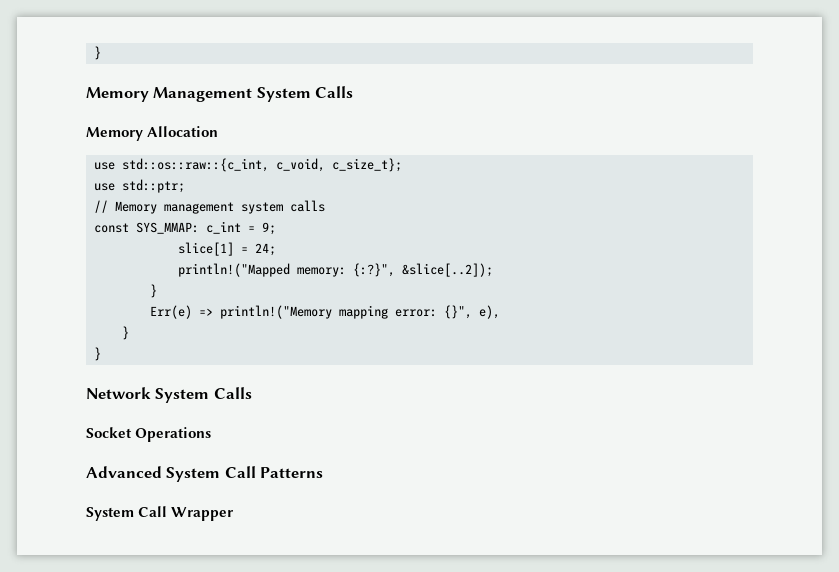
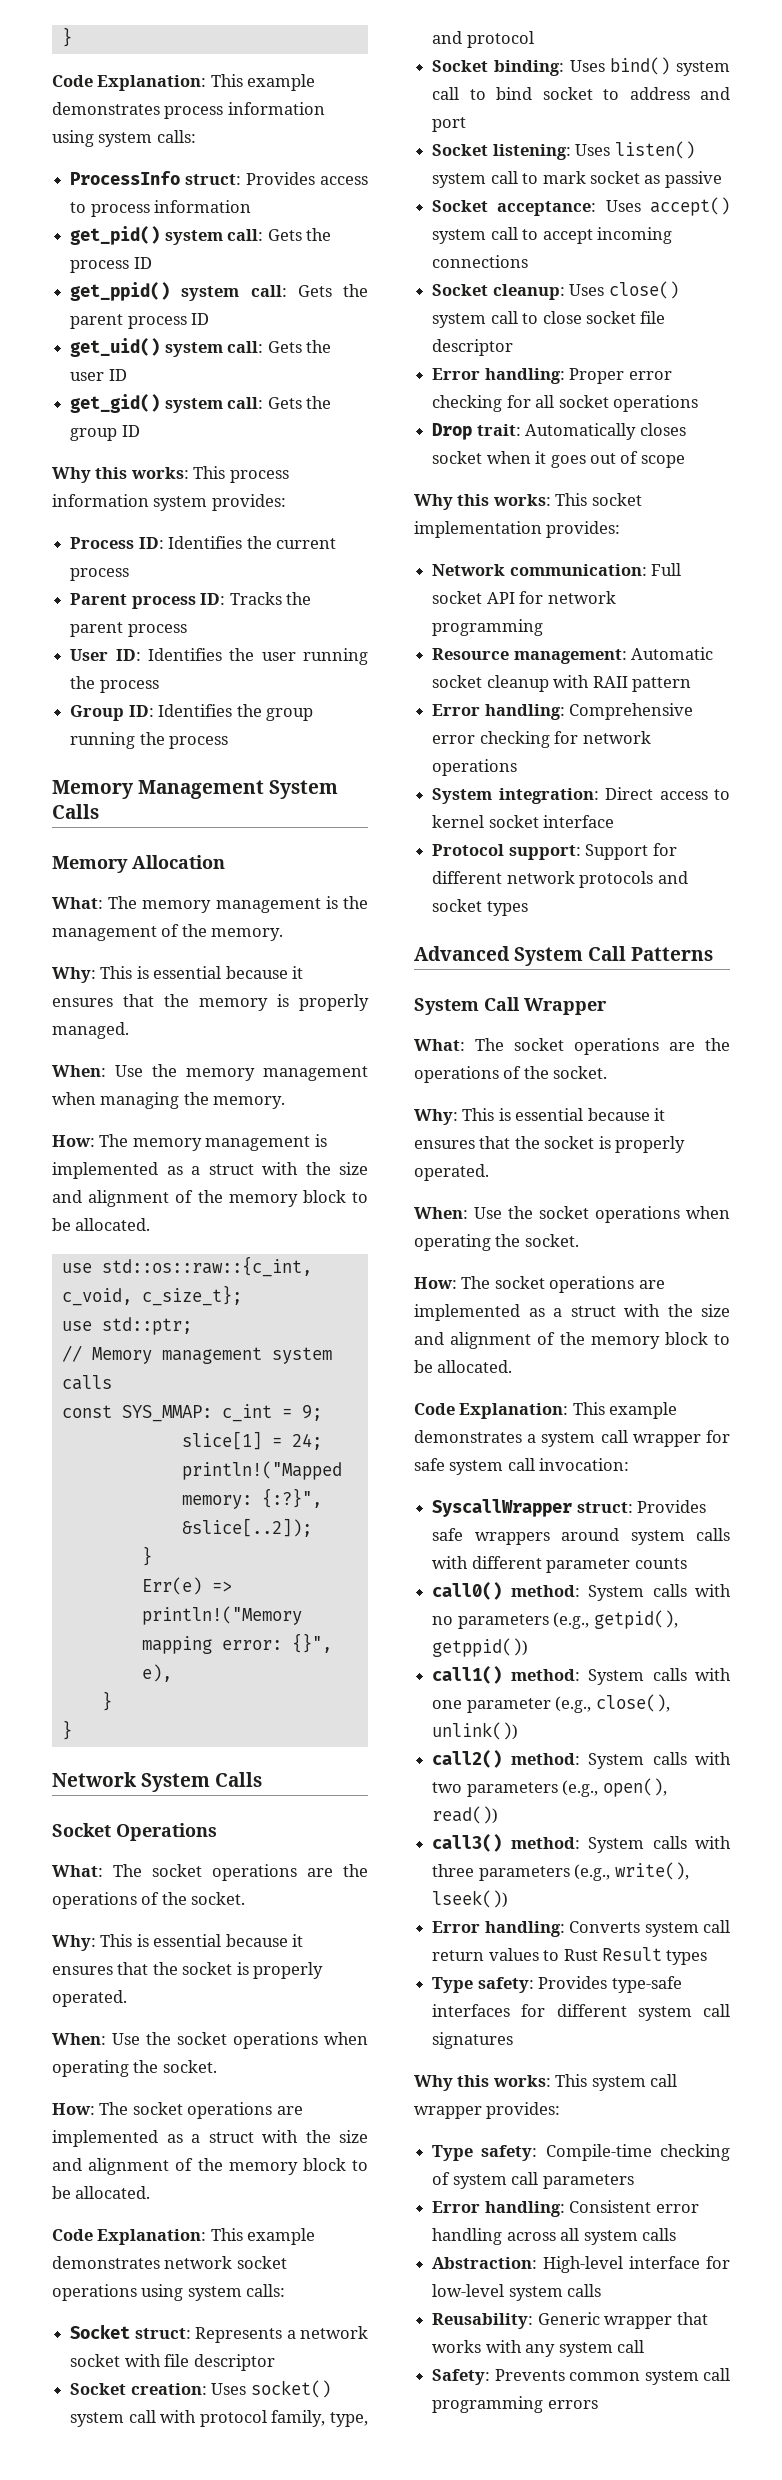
[94,46,102,60] } -> [61,27,72,47] [52,74,316,91] [52,102,325,119] [52,130,196,147] [70,171,369,185] [70,200,252,217] [70,226,331,245] [70,257,152,273] [70,282,369,301] [70,313,210,329] [70,338,331,357] [70,369,127,381] [70,394,331,413] [70,425,140,441] [52,466,289,483] [52,494,286,511] [70,536,336,549] [70,568,130,581] [70,592,311,609] [70,622,187,637] [70,648,368,665] [70,676,159,693] [70,704,313,721] [70,732,229,749] } // Code Explanation: This example demonstrates process information using system calls: // ProcessInfo struct: Provides access to process information // get_pid() system call: Gets the process ID // get_ppid() system call: Gets the parent process ID // get_uid() system call: Gets the user ID // get_gid() system call: Gets the group ID // Why this works: This process information system provides: // Process ID: Identifies the current process // Parent process ID: Tracks the parent process // User ID: Identifies the user running the process // Group ID: Identifies the group running the process
(219, 131) none -> [52,896,368,913] [52,924,284,941] [52,966,304,983] [52,994,369,1011] [52,1022,129,1039] [52,1064,368,1081] [52,1092,286,1109] [52,1134,327,1151] [52,1162,368,1179] [52,1190,368,1207] [52,1218,151,1231] // What: The memory management is the management of the memory. // Why: This is essential because it ensures that the memory is properly managed. // When: Use the memory management when managing the memory. // How: The memory management is implemented as a struct with the size and alignment of the memory block to be allocated.
(212, 434) none -> [52,1864,368,1881] [52,1892,246,1909] [52,1934,304,1951] [52,1962,324,1979] [52,1990,127,2007] [52,2032,368,2049] [52,2060,217,2077] [52,2102,303,2119] [52,2130,368,2147] [52,2158,368,2175] [52,2186,151,2199] [52,2228,316,2245] [52,2256,287,2269] [52,2284,286,2301] [70,2324,368,2343] [70,2354,275,2371] [70,2380,331,2398] [70,2410,369,2427] [432,31,534,48] [432,57,730,76] [432,87,730,100] [432,117,467,132] [432,141,695,160] [432,171,722,188] [432,197,730,216] [432,227,672,244] [432,255,529,268] [432,281,679,300] [432,311,666,328] [432,339,514,356] [432,368,672,384] [432,395,698,412] [432,423,686,440] [432,451,685,468] [414,493,642,510] [414,521,621,538] [432,563,682,576] [432,591,616,604] [432,619,544,636] [432,647,714,664] [432,675,691,692] [432,703,694,720] [432,731,651,748] [432,759,518,776] [432,787,730,804] [432,815,615,828] [432,843,677,860] [432,871,688,888] [432,899,528,916] // What: The socket operations are the operations of the socket. // Why: This is essential because it ensures that the socket is properly operated. // When: Use the socket operations when operating the socket. // How: The socket operations are implemented as a struct with the size and alignment of the memory block to be allocated. // Code Explanation: This example demonstrates network socket operations using system calls: // Socket struct: Represents a network socket with file descriptor // Socket creation: Uses socket() system call with protocol family, type, and protocol // Socket binding: Uses bind() system call to bind socket to address and port // Socket listening: Uses listen() system call to mark socket as passive // Socket acceptance: Uses accept() system call to accept incoming connections // Socket cleanup: Uses close() system call to close socket file descriptor // Error handling: Proper error checking for all socket operations // Drop trait: Automatically closes socket when it goes out of scope // Why this works: This socket implementation provides: // Network communication: Full socket API for network programming // Resource management: Automatic socket cleanup with RAII pattern // Error handling: Comprehensive error checking for network operations // System integration: Direct access to kernel socket interface // Protocol support: Support for different network protocols and socket types
(234, 514) none -> [414,1038,730,1055] [414,1066,608,1083] [414,1108,666,1125] [414,1136,686,1153] [414,1164,489,1181] [414,1206,730,1223] [414,1234,579,1251] [414,1276,665,1293] [414,1304,730,1321] [414,1332,730,1349] [414,1360,513,1373] [414,1402,678,1419] [414,1430,730,1447] [414,1458,630,1475] [432,1499,707,1517] [432,1528,730,1545] [432,1556,687,1573] [432,1582,731,1601] [432,1610,678,1629] [432,1638,529,1657] [432,1666,731,1685] [432,1694,670,1713] [432,1722,519,1740] [432,1750,731,1769] [432,1778,667,1797] [432,1806,499,1824] [432,1834,731,1853] [432,1862,689,1881] [432,1890,509,1908] [432,1920,730,1937] [432,1947,708,1965] [432,1976,682,1993] [432,2004,730,2021] [432,2032,514,2049] [414,2074,678,2091] [414,2102,561,2119] [432,2144,730,2161] [432,2172,634,2189] [432,2200,699,2217] [432,2228,676,2245] [432,2256,730,2273] [432,2284,602,2301] [432,2312,708,2329] [432,2340,644,2357] [432,2368,730,2385] [432,2396,598,2413] // What: The socket operations are the operations of the socket. // Why: This is essential because it ensures that the socket is properly operated. // When: Use the socket operations when operating the socket. // How: The socket operations are implemented as a struct with the size and alignment of the memory block to be allocated. // Code Explanation: This example demonstrates a system call wrapper for safe system call invocation: // SyscallWrapper struct: Provides safe wrappers around system calls with different parameter counts // call0() method: System calls with no parameters (e.g., getpid(), getppid()) // call1() method: System calls with one parameter (e.g., close(), unlink()) // call2() method: System calls with two parameters (e.g., open(), read()) // call3() method: System calls with three parameters (e.g., write(), lseek()) // Error handling: Converts system call return values to Rust Result types // Type safety: Provides type-safe interfaces for different system call signatures // Why this works: This system call wrapper provides: // Type safety: Compile-time checking of system call parameters // Error handling: Consistent error handling across all system calls // Abstraction: High-level interface for low-level system calls // Reusability: Generic wrapper that works with any system call // Safety: Prevents common system call programming errors

